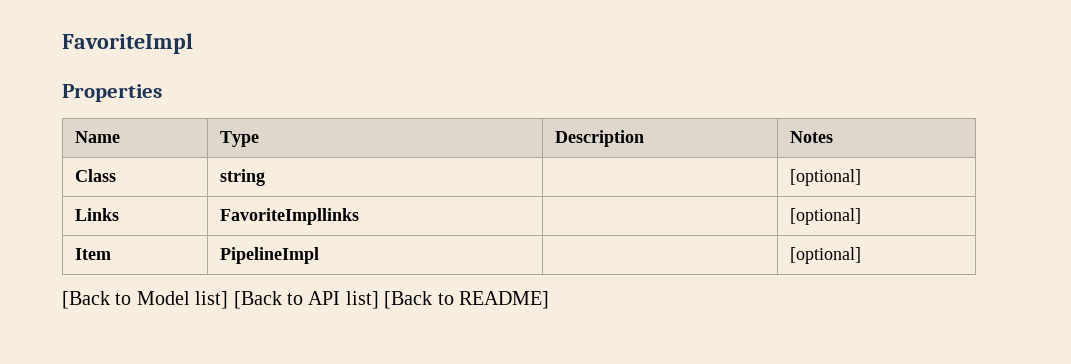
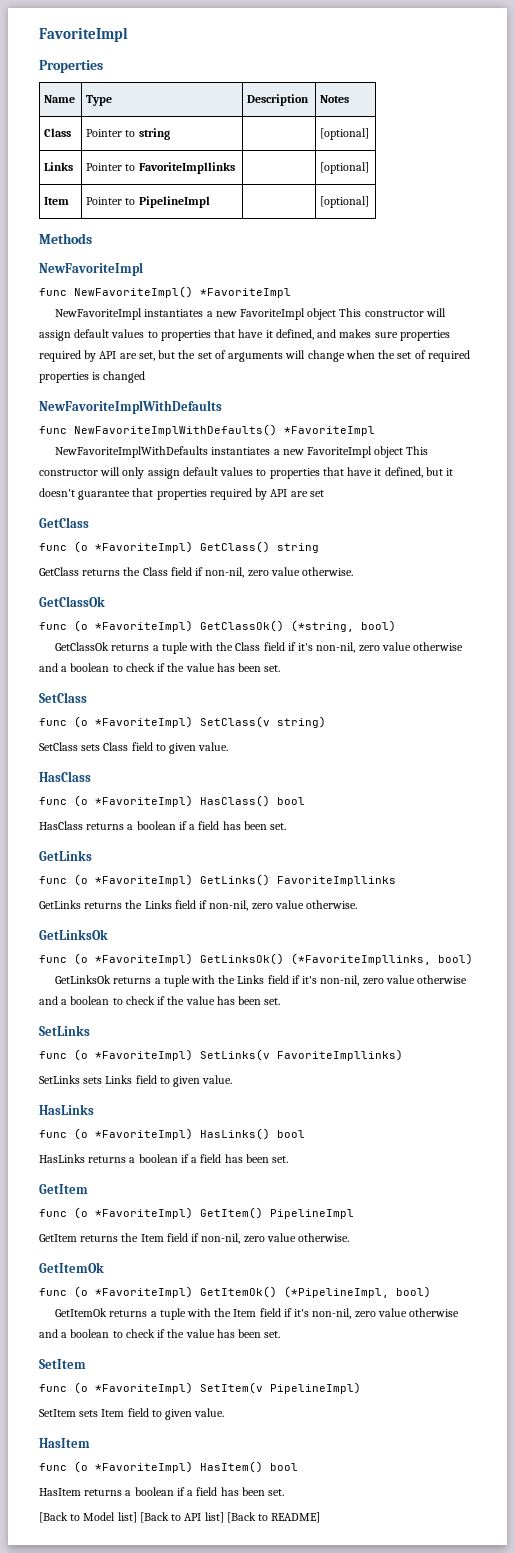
(117, 175) none -> [86,129,136,137] Pointer to
(120, 214) none -> [86,163,136,171] Pointer to
(112, 254) none -> [86,197,136,205] Pointer to
(862, 255) none -> [39,233,92,244] [39,262,143,276] [39,286,291,298] [55,308,446,320] [39,329,450,341] [39,350,470,362] [39,371,146,383] [39,400,222,414] [39,424,375,436] [55,446,429,458] [39,467,454,479] [39,488,324,500] [39,517,89,528] [39,541,319,553] [39,567,354,578] [39,596,105,607] [39,620,396,632] [55,642,464,654] [39,663,281,672] [39,692,87,703] [39,716,326,728] [39,742,229,754] [39,771,91,782] [39,795,305,807] [39,821,287,830] [39,850,92,861] [39,874,396,886] [39,900,358,911] [39,929,108,940] [39,953,473,965] [55,975,468,987] [39,996,281,1005] [39,1025,90,1036] [39,1049,403,1061] [39,1075,233,1087] [39,1104,94,1115] [39,1128,305,1140] [39,1154,289,1163] [39,1184,88,1194] [39,1207,354,1219] [39,1233,350,1244] [39,1262,104,1273] [39,1286,431,1298] [55,1308,460,1320] [39,1329,281,1338] [39,1359,86,1369] [39,1382,361,1394] [39,1408,225,1420] [39,1438,90,1448] [39,1461,298,1473] [39,1487,285,1496] // Methods // NewFavoriteImpl // func NewFavoriteImpl() *FavoriteImpl // NewFavoriteImpl instantiates a new FavoriteImpl object This constructor will assign default values to properties that have it defined, and makes sure properties required by API are set, but the set of arguments will change when the set of required properties is changed // NewFavoriteImplWithDefaults // func NewFavoriteImplWithDefaults() *FavoriteImpl // NewFavoriteImplWithDefaults instantiates a new FavoriteImpl object This constructor will only assign default values to properties that have it defined, but it doesn't guarantee that properties required by API are set // GetClass // func (o *FavoriteImpl) GetClass() string // GetClass returns the Class field if non-nil, zero value otherwise. // GetClassOk // func (o *FavoriteImpl) GetClassOk() (*string, bool) // GetClassOk returns a tuple with the Class field if it's non-nil, zero value otherwise and a boolean to check if the value has been set. // SetClass // func (o *FavoriteImpl) SetClass(v string) // SetClass sets Class field to given value. // HasClass // func (o *FavoriteImpl) HasClass() bool // HasClass returns a boolean if a field has been set. // GetLinks // func (o *FavoriteImpl) GetLinks() FavoriteImpllinks // GetLinks returns the Links field if non-nil, zero value otherwise. // GetLinksOk // func (o *FavoriteImpl) GetLinksOk() (*FavoriteImpllinks, bool) // GetLinksOk returns a tuple with the Links field if it's non-nil, zero value otherwise and a boolean to check if the value has been set. // SetLinks // func (o *FavoriteImpl) SetLinks(v FavoriteImpllinks) // SetLinks sets Links field to given value. // HasLinks // func (o *FavoriteImpl) HasLinks() bool // HasLinks returns a boolean if a field has been set. // GetItem // func (o *FavoriteImpl) GetItem() PipelineImpl // GetItem returns the Item field if non-nil, zero value otherwise. // GetItemOk // func (o *FavoriteImpl) GetItemOk() (*PipelineImpl, bool) // GetItemOk returns a tuple with the Item field if it's non-nil, zero value otherwise and a boolean to check if the value has been set. // SetItem // func (o *FavoriteImpl) SetItem(v PipelineImpl) // SetItem sets Item field to given value. // HasItem // func (o *FavoriteImpl) HasItem() bool // HasItem returns a boolean if a field has been set.

